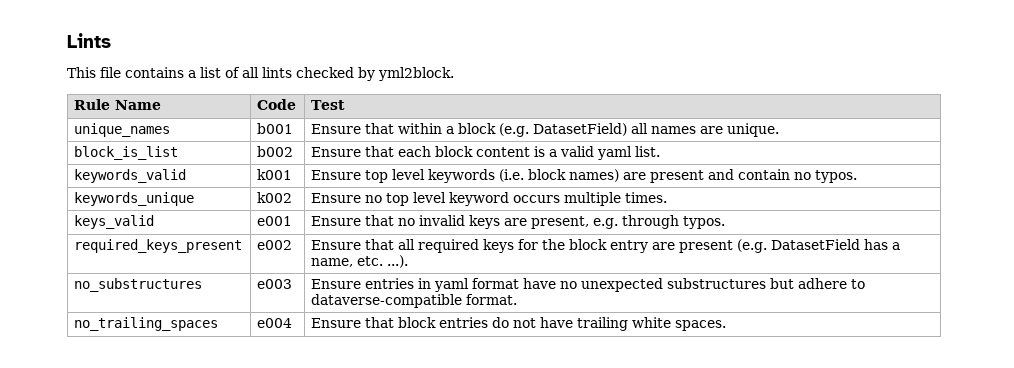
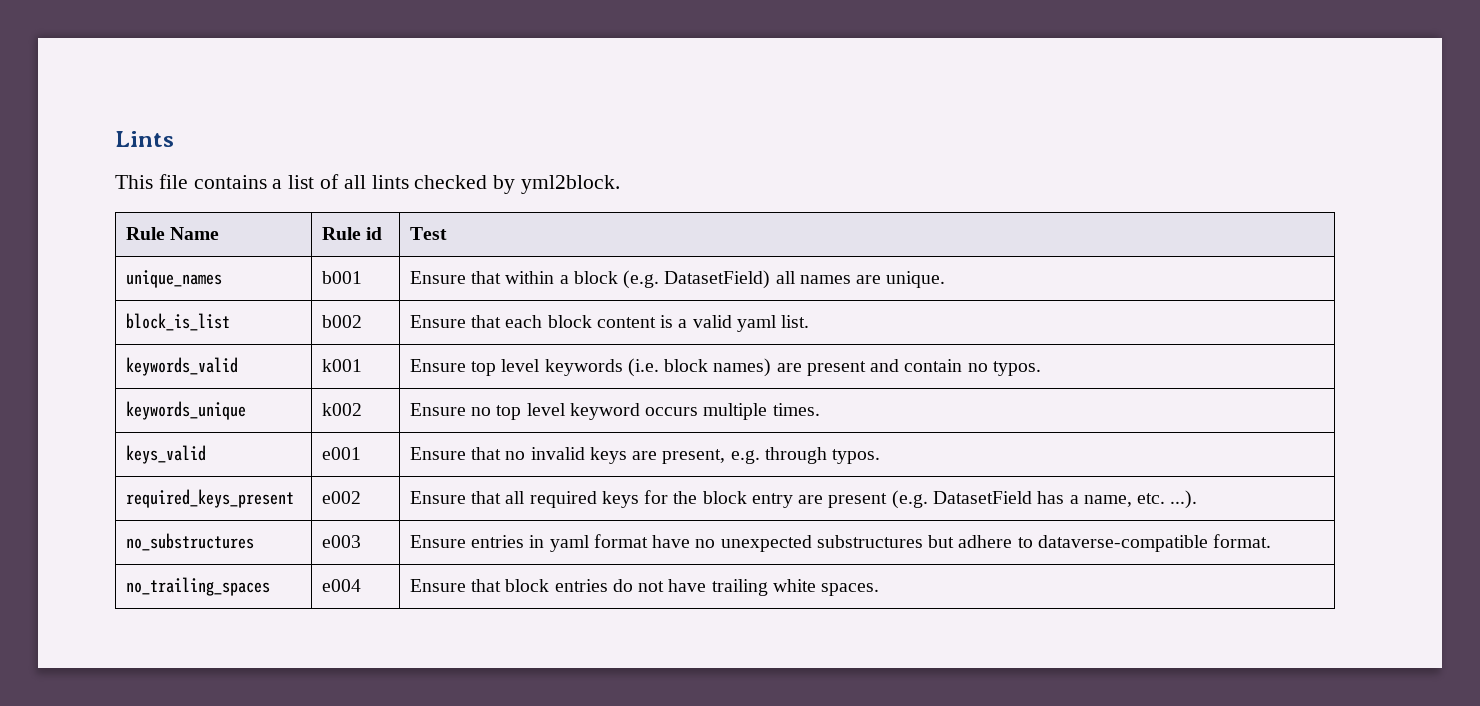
[257,99,297,110] Code -> [321,227,383,240] Rule id

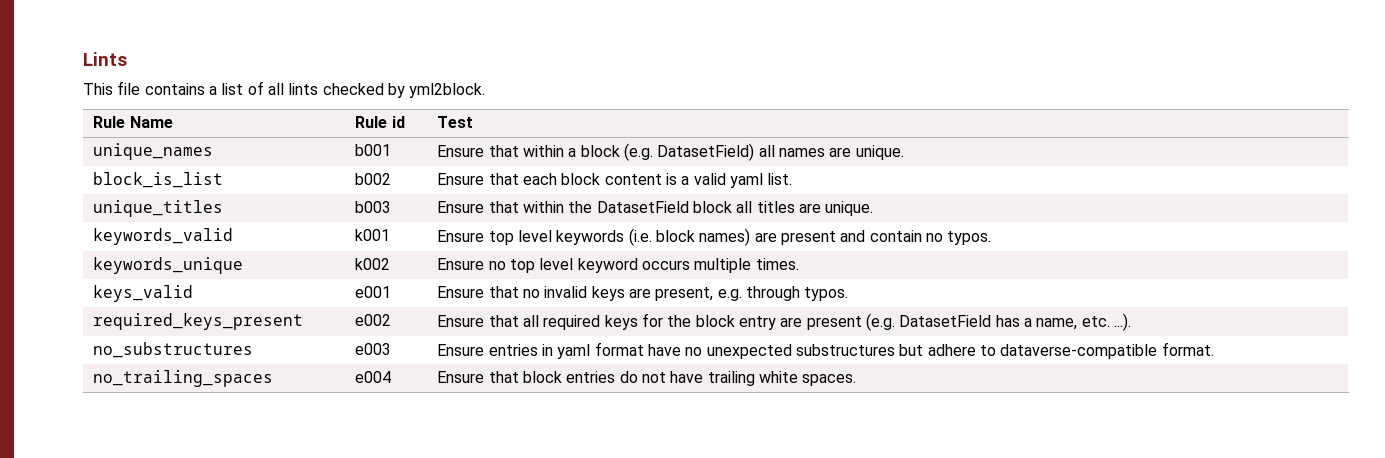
(810, 321) none -> [93,200,224,217] [355,201,392,213] [437,201,874,216] // unique_titles | b003 | Ensure that within the DatasetField block all titles are unique.

